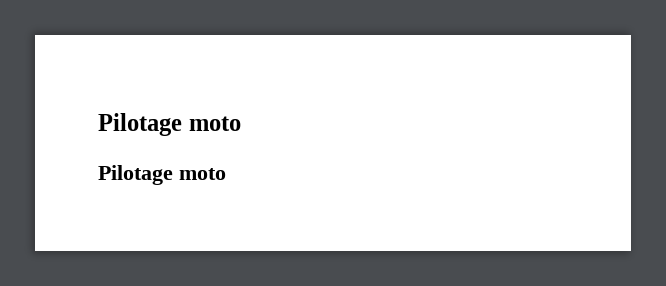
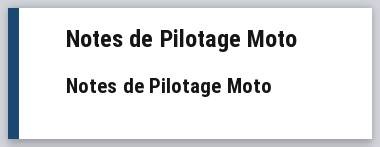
[98,113,241,136] [98,165,226,185] Pilotage moto // Pilotage moto -> [66,29,298,52] [66,78,272,97] Notes de Pilotage Moto // Notes de Pilotage Moto

